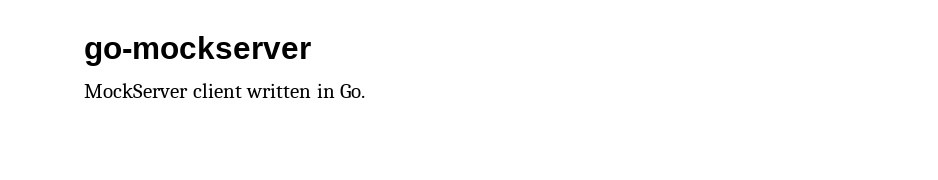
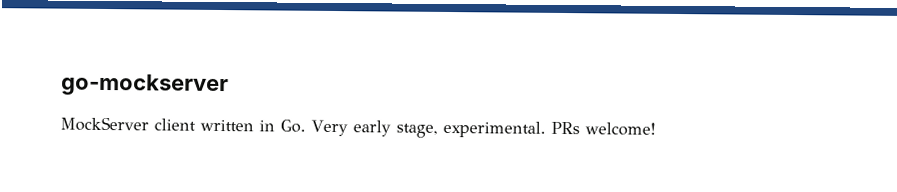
(366, 91) none -> [311,119,656,138] Very early stage, experimental. PRs welcome!

